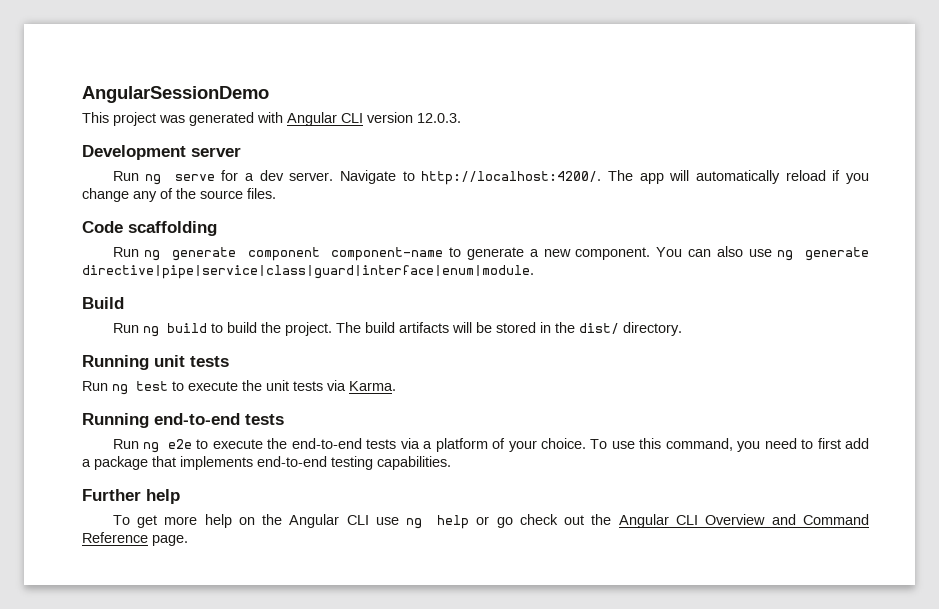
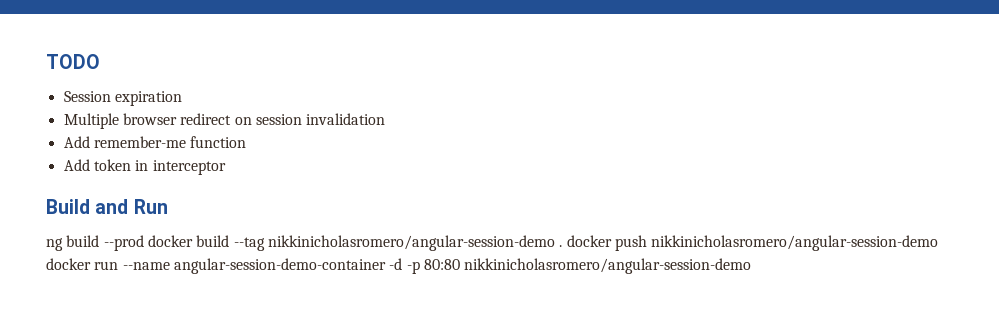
[82,86,269,103] [82,112,461,126] [82,145,241,160] [112,170,870,185] [82,188,276,202] [82,221,217,236] [112,246,869,261] [82,265,534,279] [82,297,124,309] [112,322,682,337] [82,355,229,370] [82,380,396,395] [82,413,284,428] [112,438,869,453] [82,456,451,470] [82,489,180,504] [112,514,869,529] [82,532,188,546] AngularSessionDemo // This project was generated with Angular CLI version 12.0.3. // Development server // Run ng serve for a dev server. Navigate to http://localhost:4200/. The app will automatically reload if you change any of the source files. // Code scaffolding // Run ng generate component component-name to generate a new component. You can also use ng generate directive|pipe|service|class|guard|interface|enum|module. // Build // Run ng build to build the project. The build artifacts will be stored in the dist/ directory. // Running unit tests // Run ng test to execute the unit tests via Karma. // Running end-to-end tests // Run ng e2e to execute the end-to-end tests via a platform of your choice. To use this command, you need to first add a package that implements end-to-end testing capabilities. // Further help // To get more help on the Angular CLI use ng help or go check out the Angular CLI Overview and Command Reference page. -> [46,54,100,69] [63,91,182,106] [63,113,386,129] [63,136,247,148] [63,159,226,175] [46,199,168,214] [46,235,939,251] [46,258,752,274] TODO // Session expiration // Multiple browser redirect on session invalidation // Add remember-me function // Add token in interceptor // Build and Run // ng build --prod docker build --tag nikkinicholasromero/angular-session-demo . docker push nikkinicholasromero/angular-session-demo docker run --name angular-session-demo-container -d -p 80:80 nikkinicholasromero/angular-session-demo

